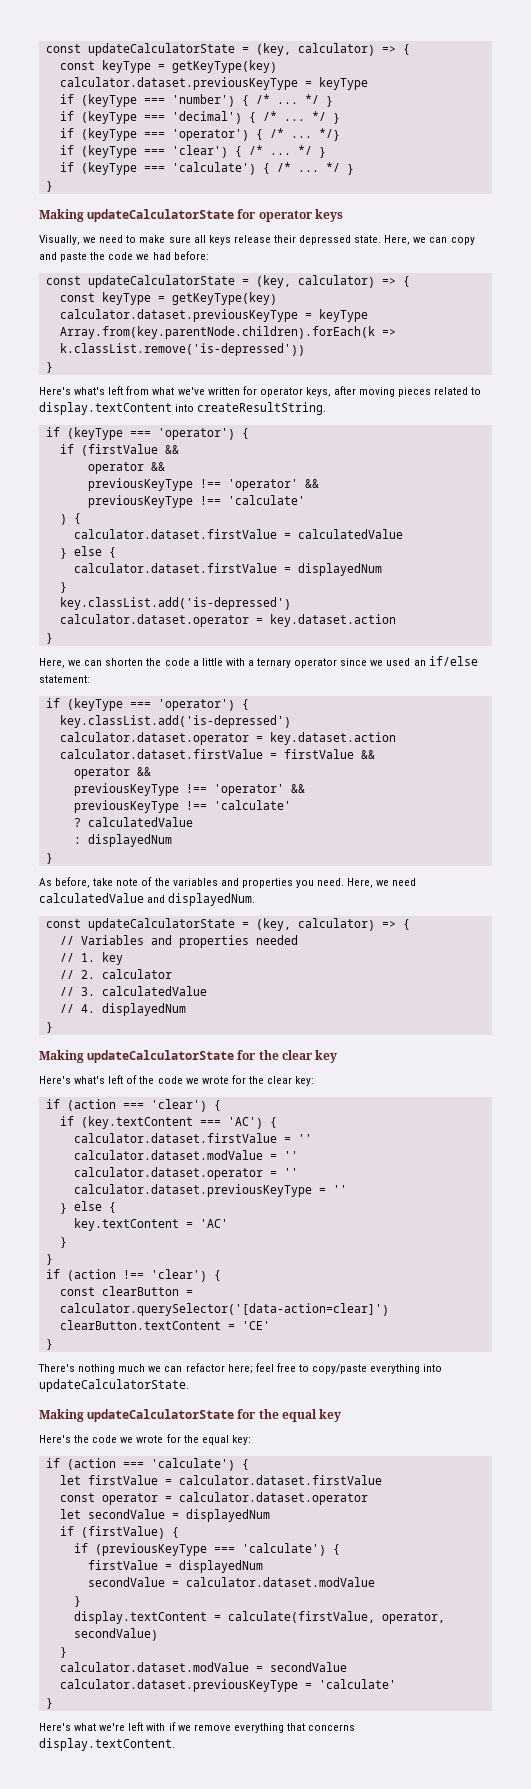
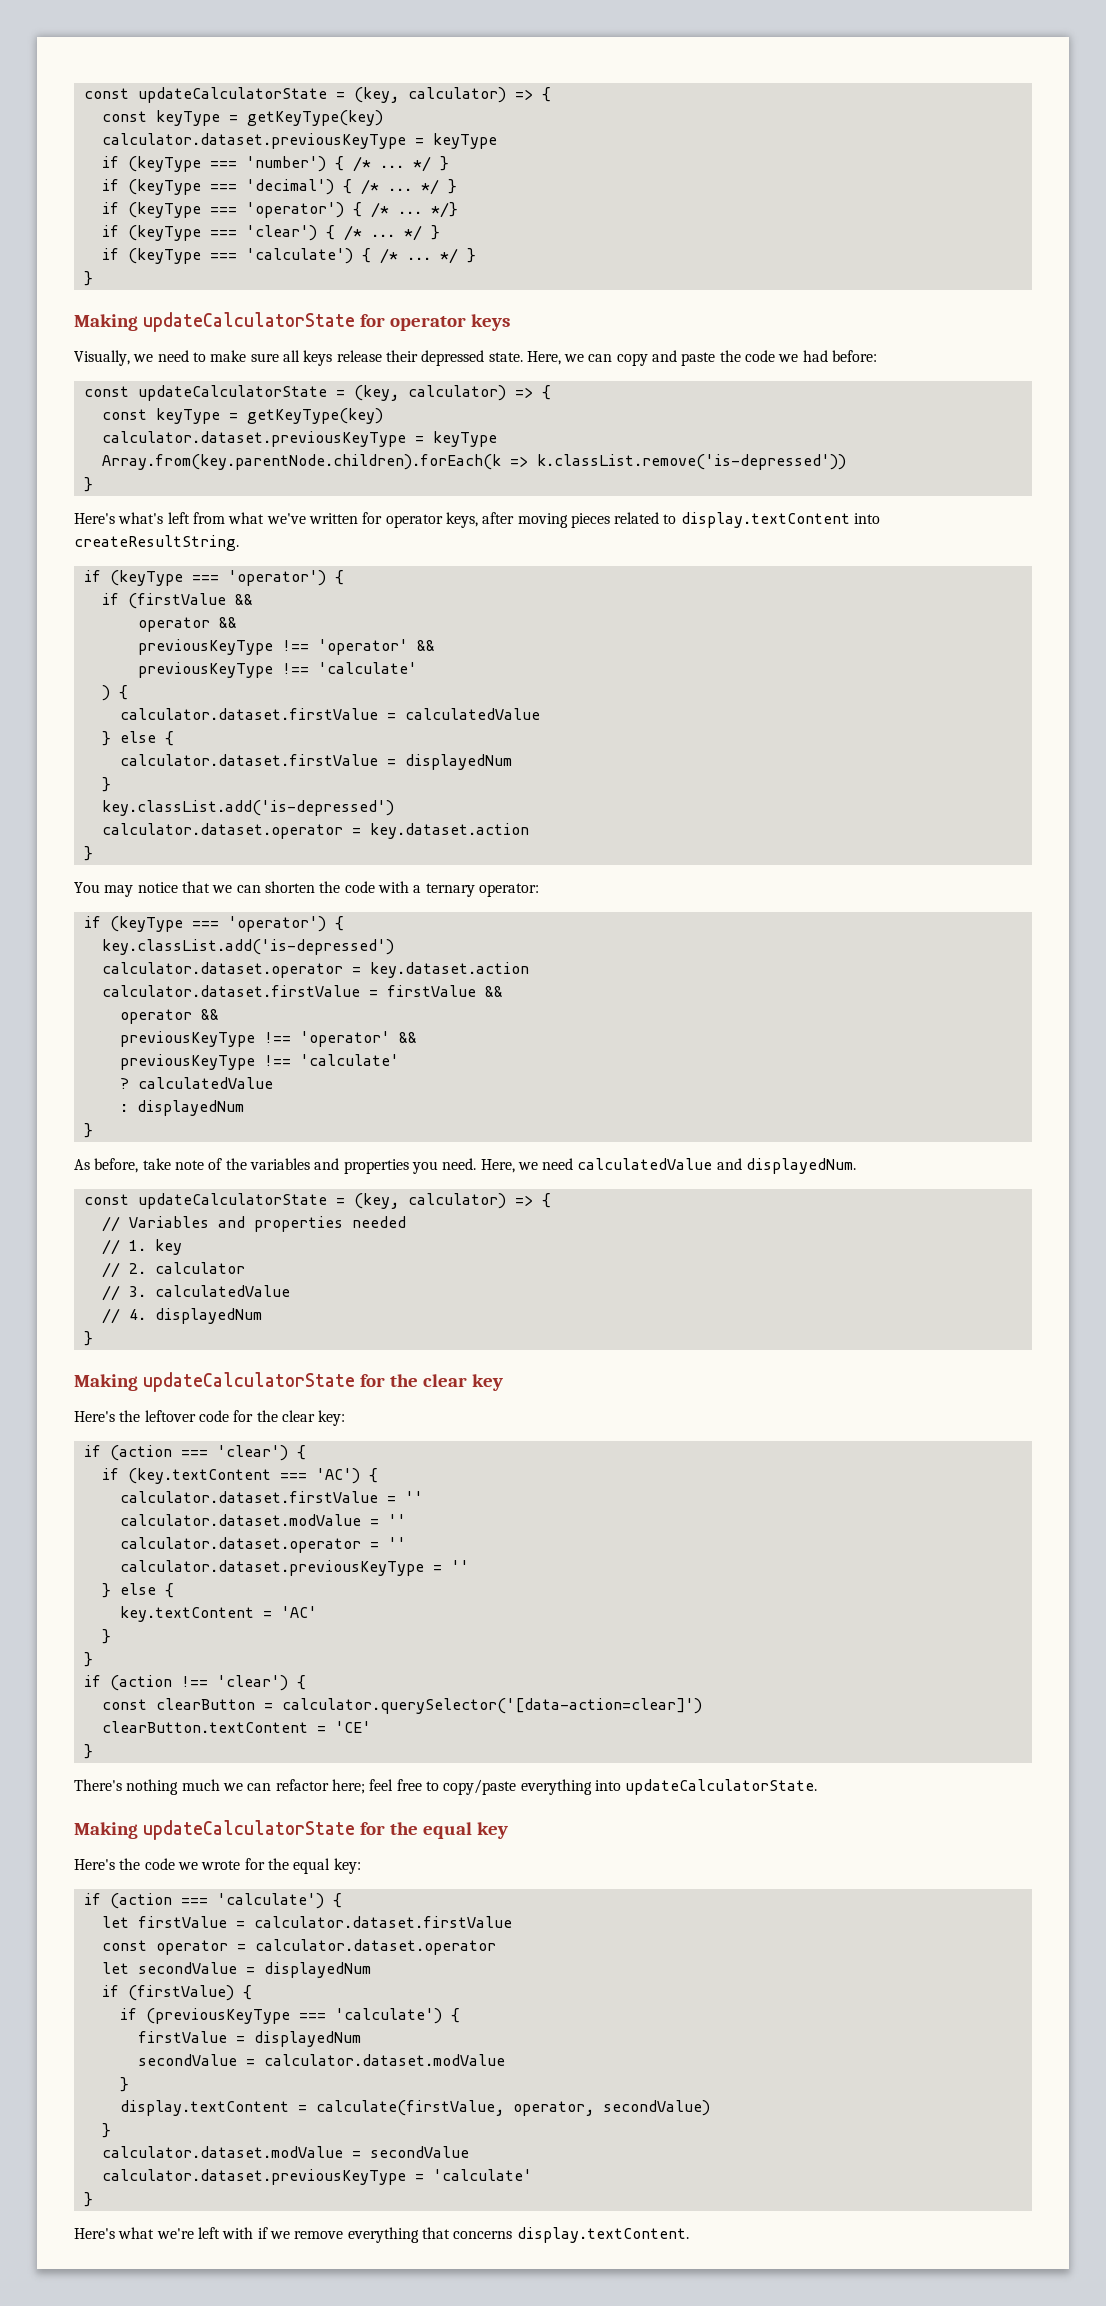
[39,658,65,668] Here, -> [74,881,210,897] You may notice that
[192,658,223,666] a little -> (375, 887) none
[294,656,478,668] [39,675,90,683] operator since we used an if/else statement: -> [478,883,539,897] operator:
[74,1075,229,1084] what's left of the code we wrote -> [119,1410,229,1422] the leftover code

